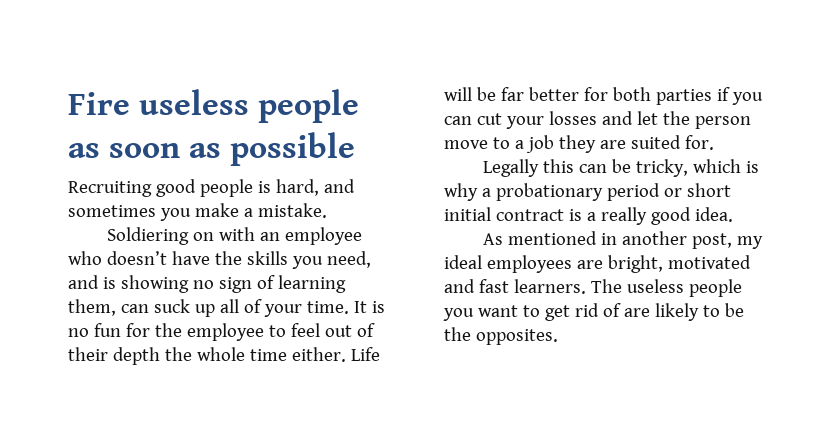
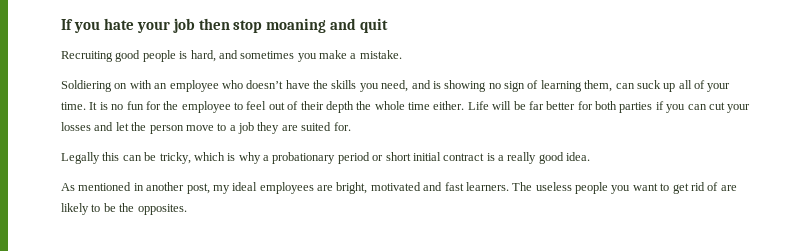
[68,89,360,123] [68,132,356,166] Fire useless people as soon as possible -> [61,18,389,33] If you hate your job then stop moaning and quit

